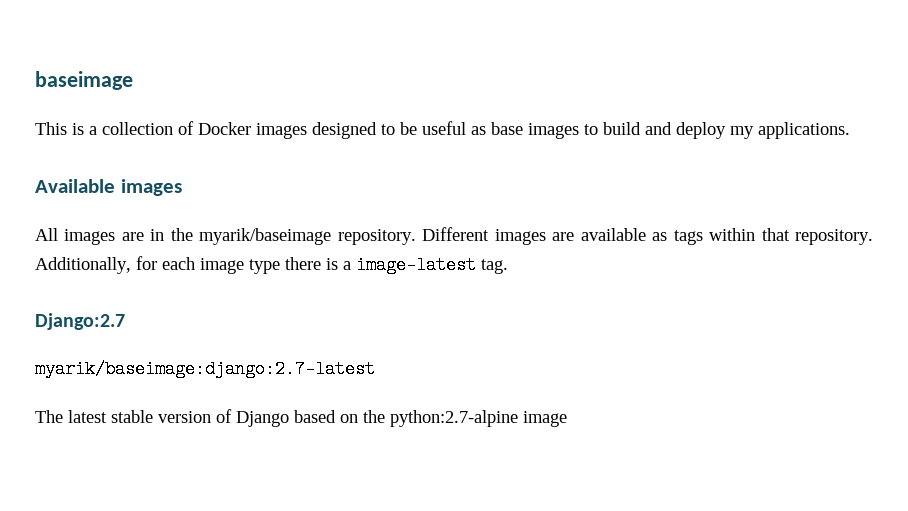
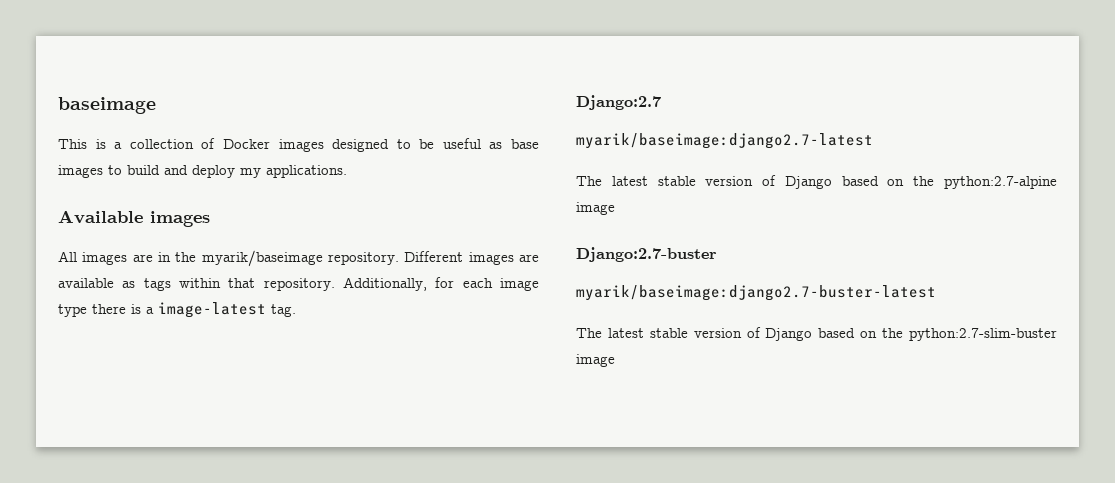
[35,360,375,378] myarik/baseimage:django:2.7-latest -> [576,133,873,149] myarik/baseimage:django2.7-latest
(567, 419) none -> [576,247,717,262] [576,285,936,301] [576,327,1057,341] [576,354,615,367] // Django:2.7-buster // myarik/baseimage:django2.7-buster-latest // The latest stable version of Django based on the python:2.7-slim-buster image

